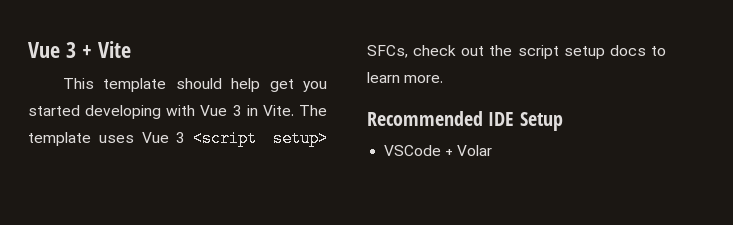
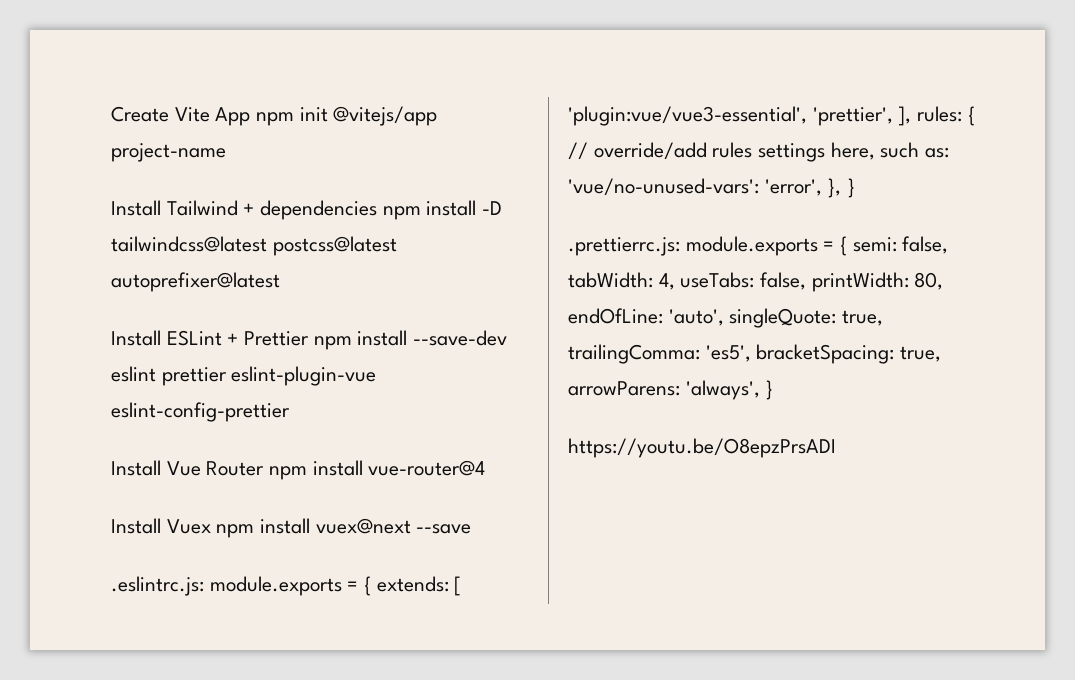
[28,41,131,58] [62,78,327,92] [28,105,327,119] [28,130,328,147] [367,45,666,59] [367,72,444,83] [367,111,563,131] [384,145,493,156] Vue 3 + Vite // This template should help get you started developing with Vue 3 in Vite. The template uses Vue 3 <script setup> SFCs, check out the script setup docs to learn more. // Recommended IDE Setup // VSCode + Volar -> [111,106,438,126] [111,143,226,162] [111,200,503,220] [111,236,397,256] [111,272,280,292] [111,330,508,350] [111,366,377,386] [111,402,290,422] [111,460,486,480] [111,518,472,538] [111,576,462,596] [568,106,975,126] [568,142,950,162] [568,178,856,198] [568,236,949,256] [568,272,944,292] [568,308,884,328] [568,344,942,364] [568,380,774,400] [568,438,836,458] Create Vite App npm init @vitejs/app project-name // Install Tailwind + dependencies npm install -D tailwindcss@latest postcss@latest autoprefixer@latest // Install ESLint + Prettier npm install --save-dev eslint prettier eslint-plugin-vue eslint-config-prettier // Install Vue Router npm install vue-router@4 // Install Vuex npm install vuex@next --save // .eslintrc.js: module.exports = { extends: [ 'plugin:vue/vue3-essential', 'prettier', ], rules: { // override/add rules settings here, such as: 'vue/no-unused-vars': 'error', }, } // .prettierrc.js: module.exports = { semi: false, tabWidth: 4, useTabs: false, printWidth: 80, endOfLine: 'auto', singleQuote: true, trailingComma: 'es5', bracketSpacing: true, arrowParens: 'always', } // https://youtu.be/O8epzPrsADI

